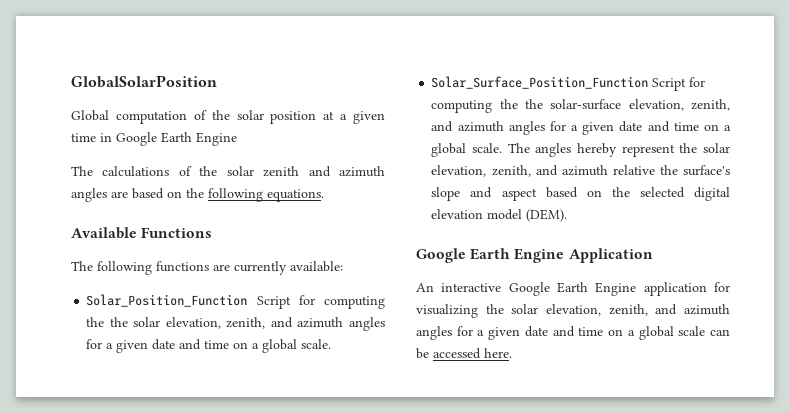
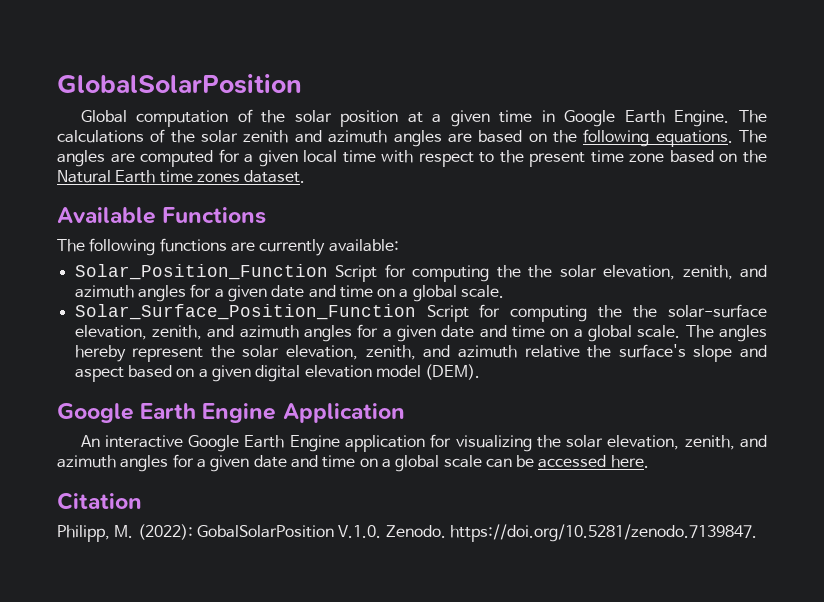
[196,132,237,146] Engine // -> [674,110,730,127] Engine.
(324, 195) none -> [739,130,767,143] [57,149,767,167] [57,170,306,183] The angles are computed for a given local time with respect to the present time zone based on the Natural Earth time zones dataset.
[611,187,685,198] the selected -> [198,365,251,382] a given
(512, 353) none -> [57,492,142,510] [57,524,757,542] // Citation // Philipp, M. (2022): GobalSolarPosition V.1.0. Zenodo. https://doi.org/10.5281/zenodo.7139847.

